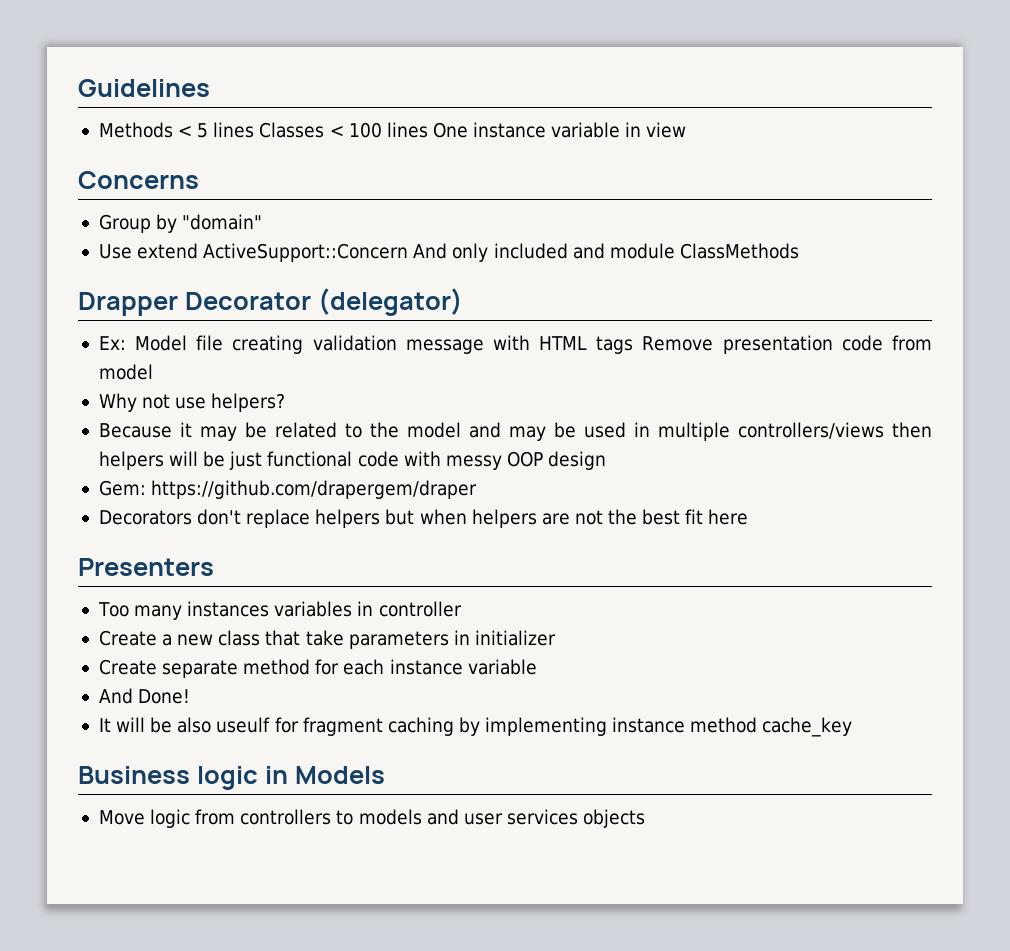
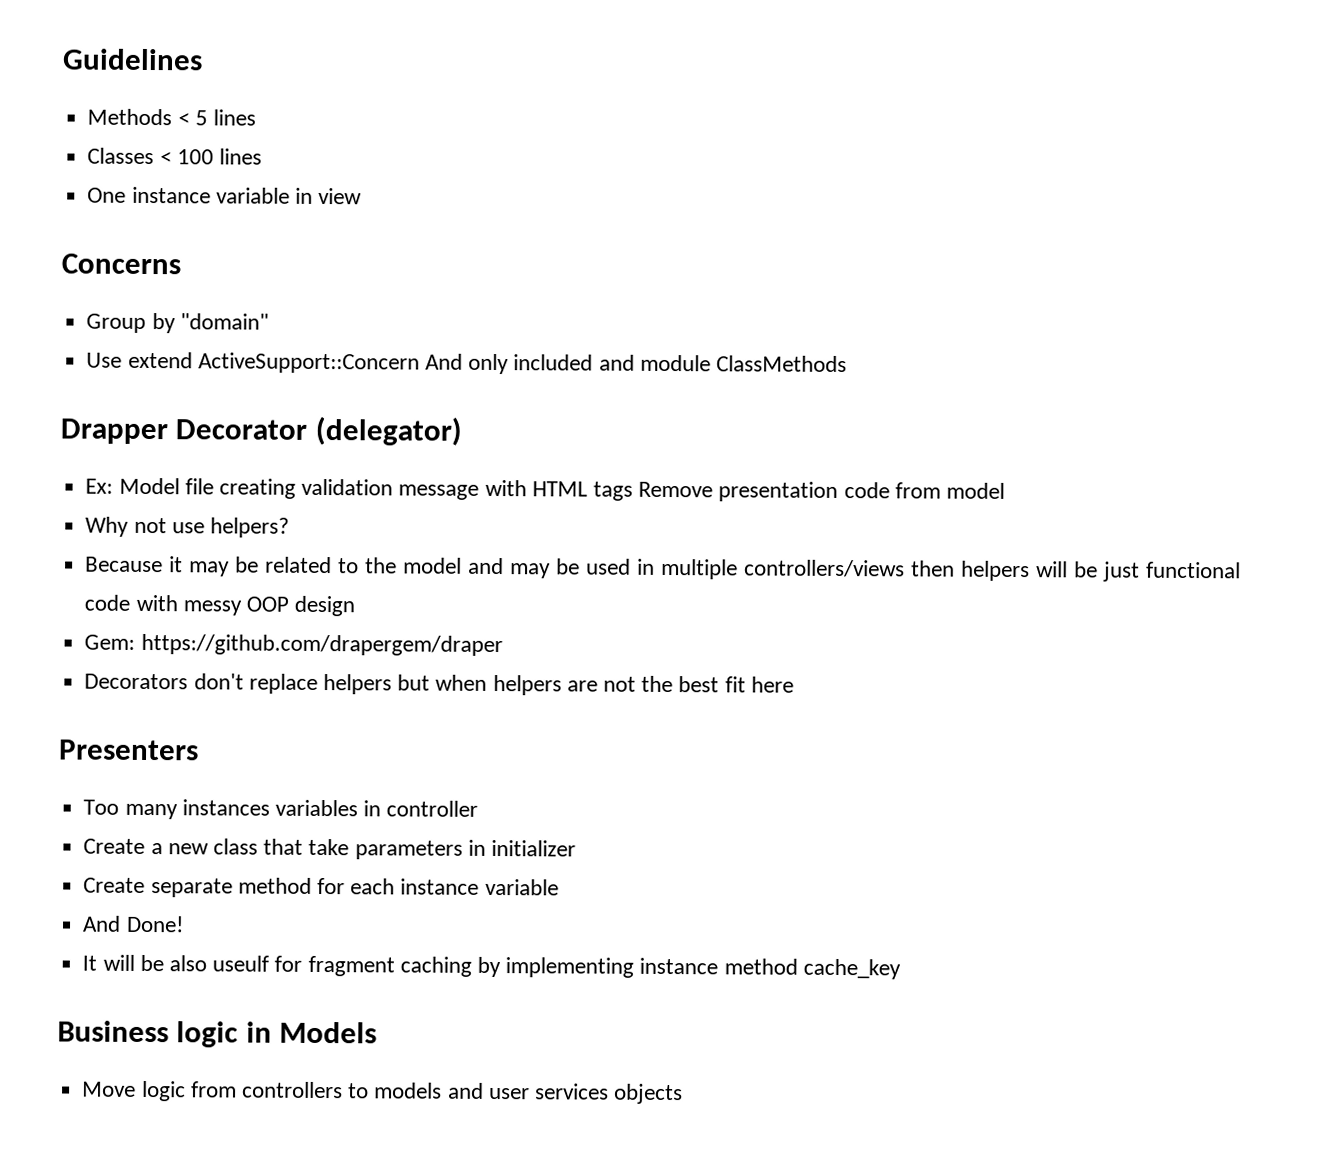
(255, 130) none -> (256, 117) //
(428, 130) none -> (262, 156) //

